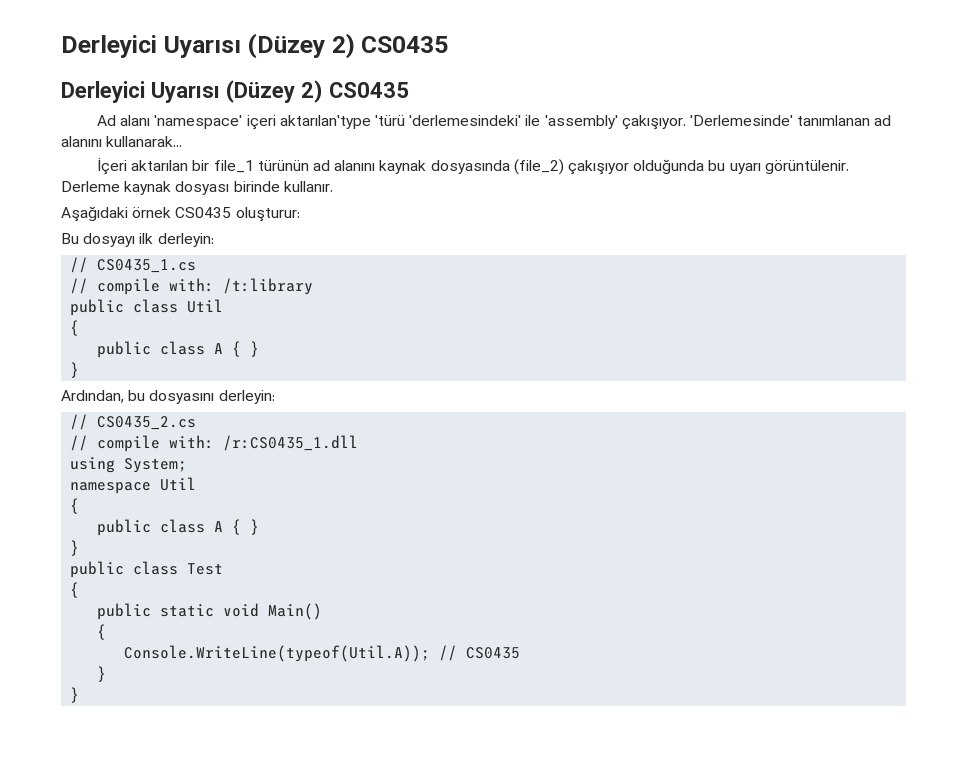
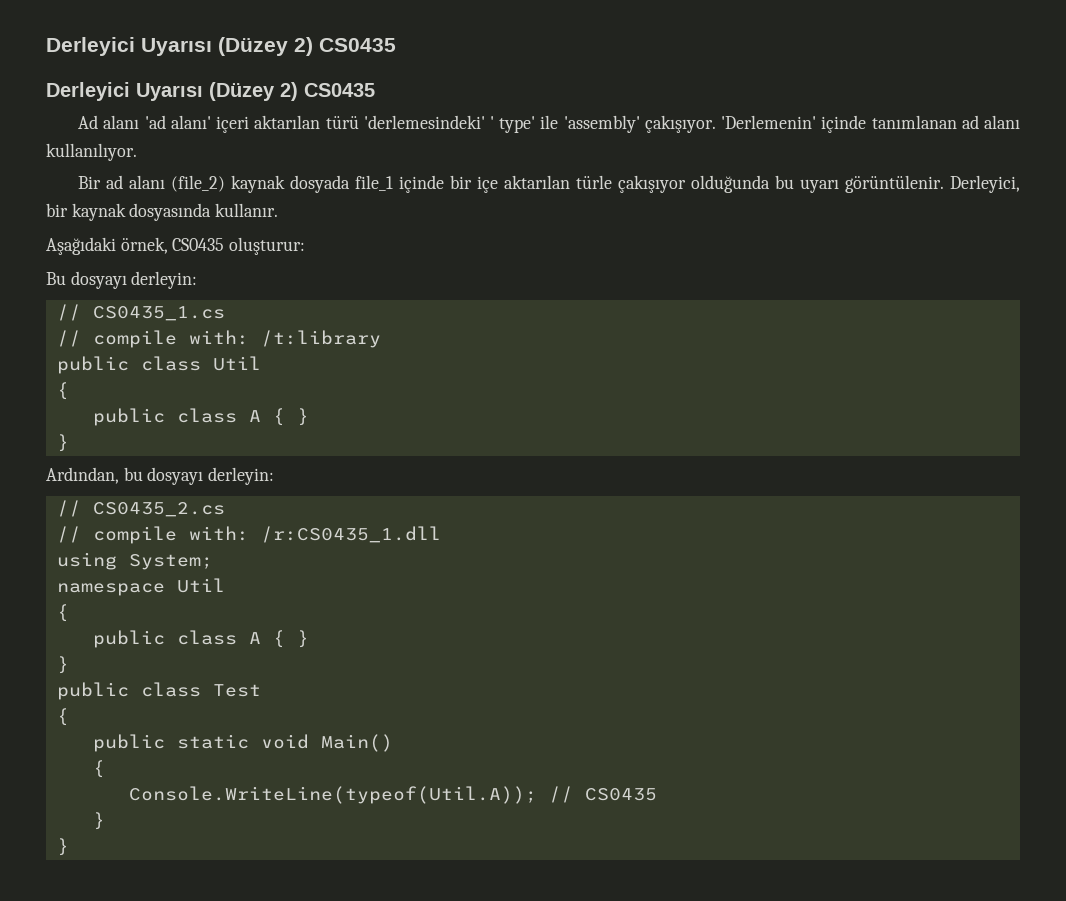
[154,115,892,130] [61,136,183,147] [97,157,564,175] 'namespace' içeri aktarılan'type 'türü 'derlemesindeki' ile 'assembly' çakışıyor. 'Derlemesinde' tanımlanan ad alanını kullanarak... // İçeri aktarılan bir file_1 türünün ad alanını kaynak dosyasında (file_2) -> [144,115,1020,133] [46,143,137,161] [78,175,613,193] 'ad alanı' içeri aktarılan türü 'derlemesindeki' ' type' ile 'assembly' çakışıyor. 'Derlemenin' içinde tanımlanan ad alanı kullanılıyor. // Bir ad alanı (file_2) kaynak dosyada file_1 içinde bir içe aktarılan türle
[61,181,280,195] Derleme kaynak dosyası birinde -> [949,175,1020,193] [46,203,212,221] Derleyici, bir kaynak dosyasında
[132,207,172,218] örnek -> [120,237,168,254] örnek,
[139,233,154,244] ilk -> (127, 280) none
[149,390,215,404] dosyasını -> [147,467,204,485] dosyayı

